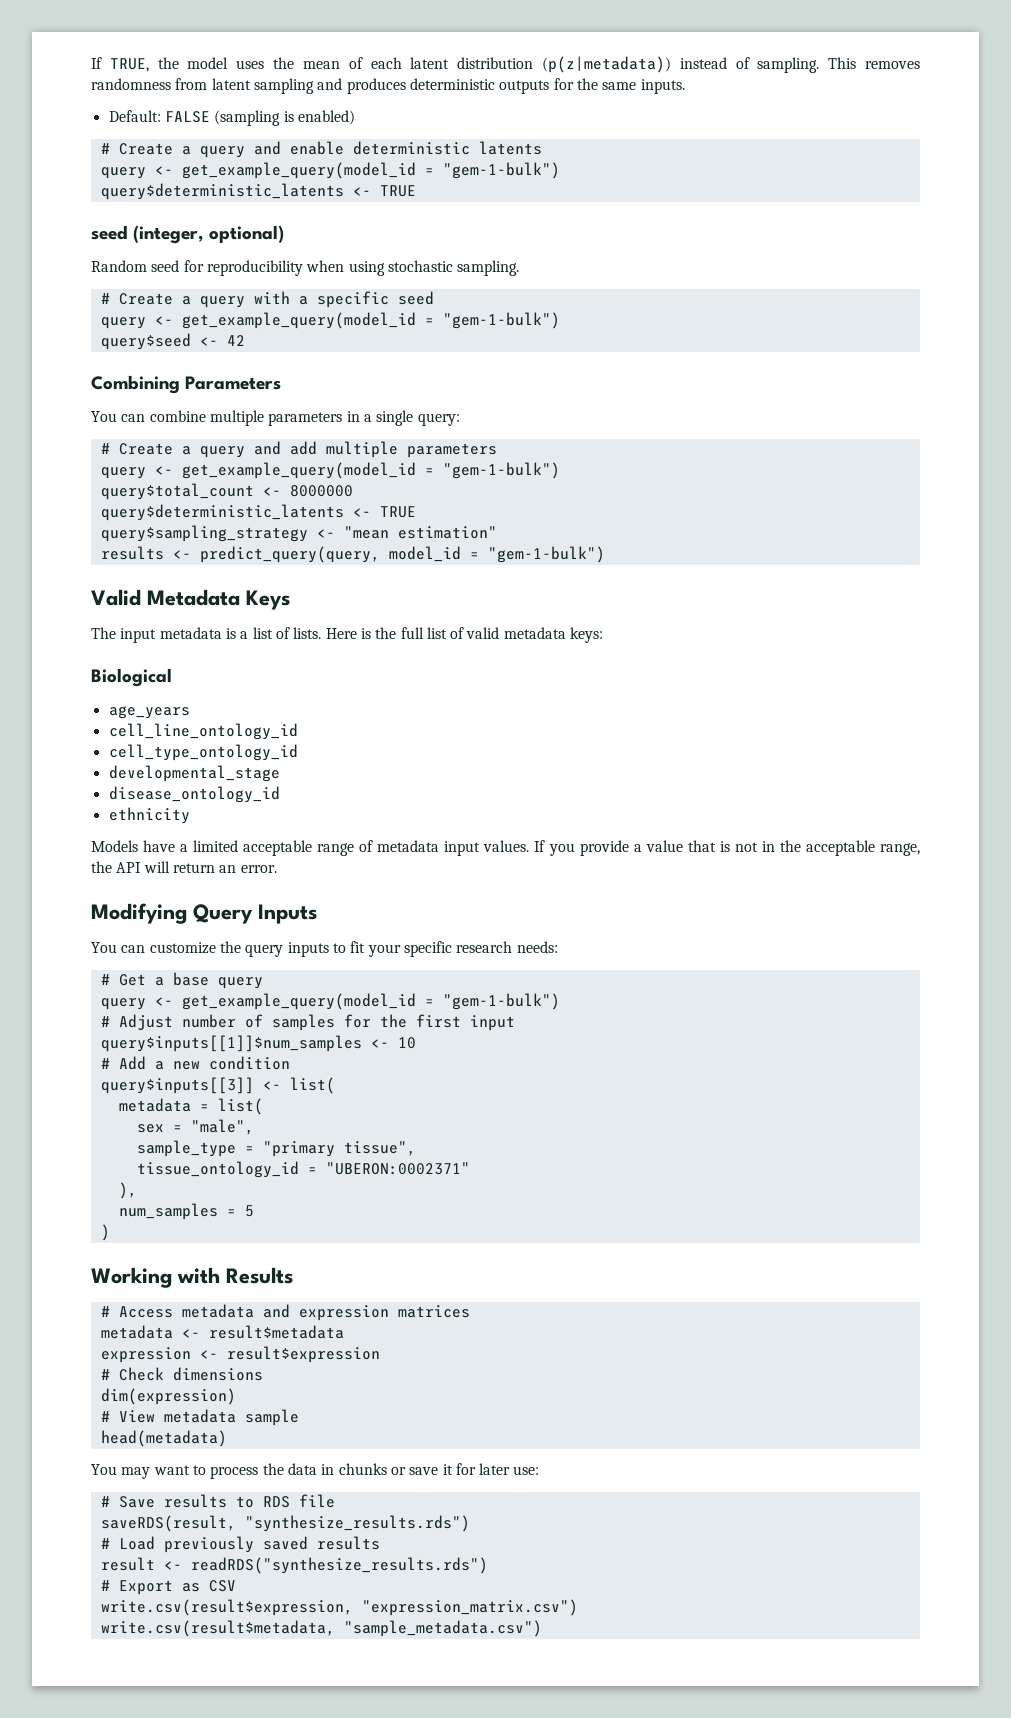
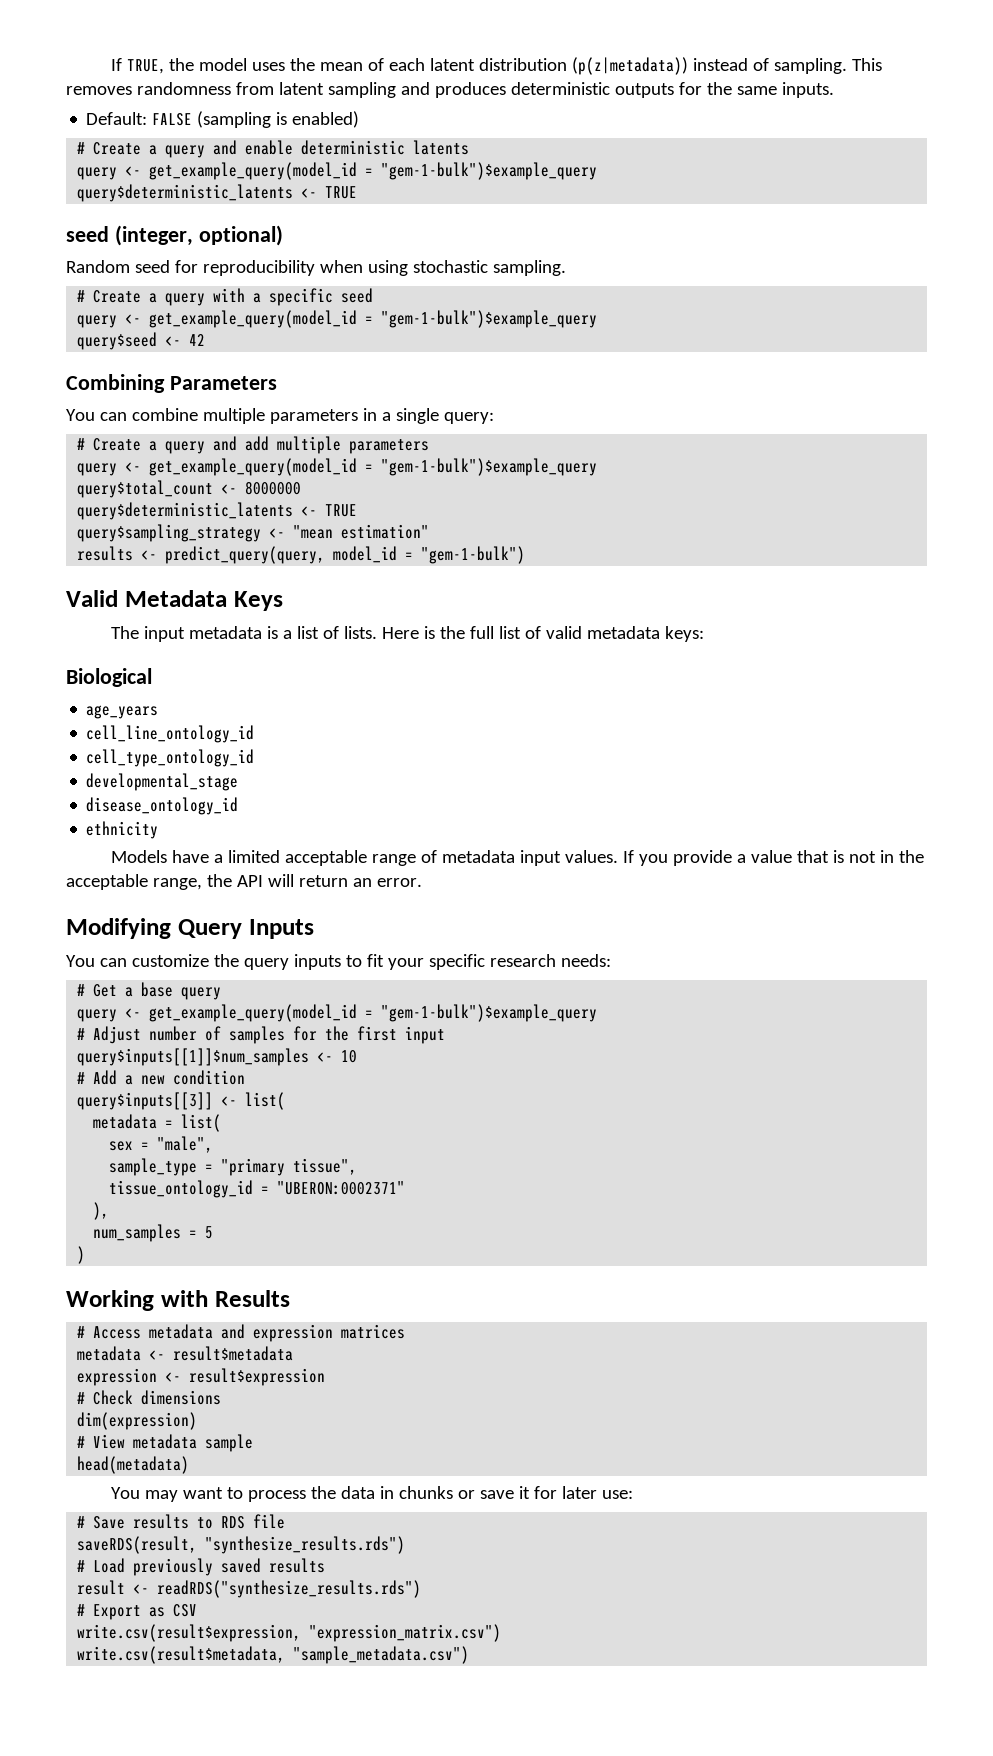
[442,162,560,179] "gem-1-bulk") -> [381,162,598,180] "gem-1-bulk")$example_query
[442,312,560,329] "gem-1-bulk") -> [381,310,598,328] "gem-1-bulk")$example_query
[442,462,560,479] "gem-1-bulk") -> [381,458,598,476] "gem-1-bulk")$example_query
[442,993,560,1010] "gem-1-bulk") -> [381,1004,598,1022] "gem-1-bulk")$example_query

